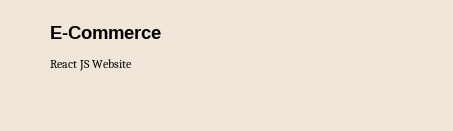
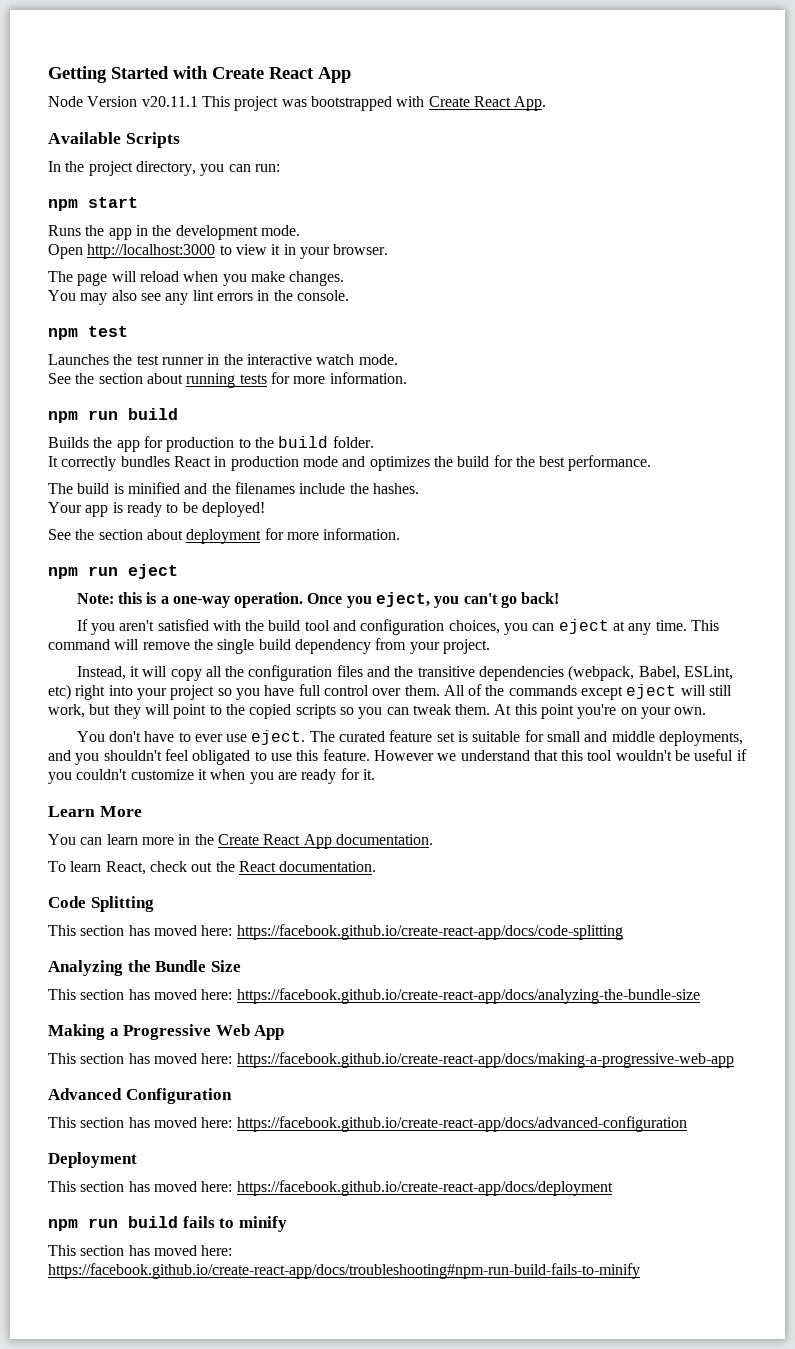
[50,26,161,39] [50,59,133,71] E-Commerce // React JS Website -> [48,66,351,83] [48,96,547,111] [48,132,180,148] [48,161,280,176] [48,197,138,211] [48,225,300,240] [48,244,389,259] [48,271,345,286] [48,290,349,305] [48,326,128,340] [48,354,398,365] [48,372,407,388] [48,408,178,423] [48,436,374,452] [48,455,652,471] [48,482,419,494] [48,502,265,517] [48,528,401,544] [48,564,178,579] [76,592,560,608] [76,619,719,635] [48,638,490,654] [76,665,734,681] [48,684,733,700] [48,704,707,719] [76,730,743,746] [48,749,747,765] [48,768,375,784] [48,806,142,817] [48,834,433,849] [48,861,377,875] [48,896,154,912] [48,924,623,940] [48,960,241,976] [48,988,700,1004] [48,1024,285,1040] [48,1052,734,1068] [48,1088,232,1104] [48,1116,687,1132] [48,1152,137,1168] [48,1180,613,1196] [48,1216,287,1232] [48,1245,233,1256] [48,1263,640,1279] Getting Started with Create React App // Node Version v20.11.1 This project was bootstrapped with Create React App. // Available Scripts // In the project directory, you can run: // npm start // Runs the app in the development mode. // Open http://localhost:3000 to view it in your browser. // The page will reload when you make changes. // You may also see any lint errors in the console. // npm test // Launches the test runner in the interactive watch mode. // See the section about running tests for more information. // npm run build // Builds the app for production to the build folder. // It correctly bundles React in production mode and optimizes the build for the best performance. // The build is minified and the filenames include the hashes. // Your app is ready to be deployed! // See the section about deployment for more information. // npm run eject // Note: this is a one-way operation. Once you eject, you can't go back! // If you aren't satisfied with the build tool and configuration choices, you can eject at any time. This command will remove the single build dependency from your project. // Instead, it will copy all the configuration files and the transitive dependencies (webpack, Babel, ESLint, etc) right into your project so you have full control over them. All of the commands except eject will still work, but they will point to the copied scripts so you can tweak them. At this point you're on your own. // You don't have to ever use eject. The curated feature set is suitable for small and middle deployments, and you shouldn't feel obligated to use this feature. However we understand that this tool wouldn't be useful if you couldn't customize it when you are ready for it. // Learn More // You can learn more in the Create React App documentation. // To learn React, check out the React documentation. // Code Splitting // This section has moved here: https://facebook.github.io/create-react-app/docs/code-splitting // Analyzing the Bundle Size // This section has moved here: https://facebook.github.io/create-react-app/docs/analyzing-the-bundle-size // Making a Progressive Web App // This section has moved here: https://facebook.github.io/create-react-app/docs/making-a-progressive-web-app // Advanced Configuration // This section has moved here: https://facebook.github.io/create-react-app/docs/advanced-configuration // Deployment // This section has moved here: https://facebook.github.io/create-react-app/docs/deployment // npm run build fails to minify // This section has moved here: https://facebook.github.io/create-react-app/docs/troubleshooting#npm-run-build-fails-to-minify

